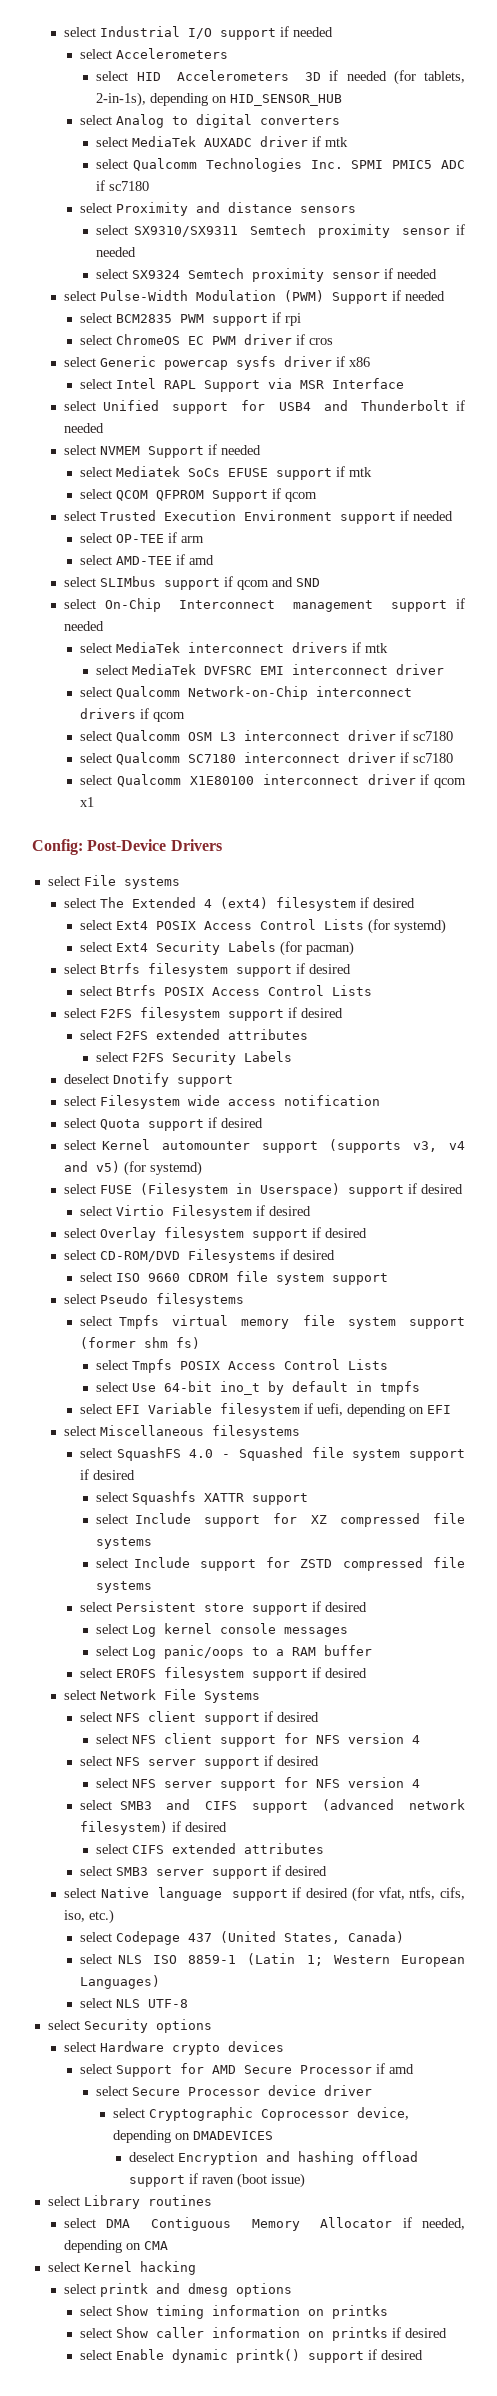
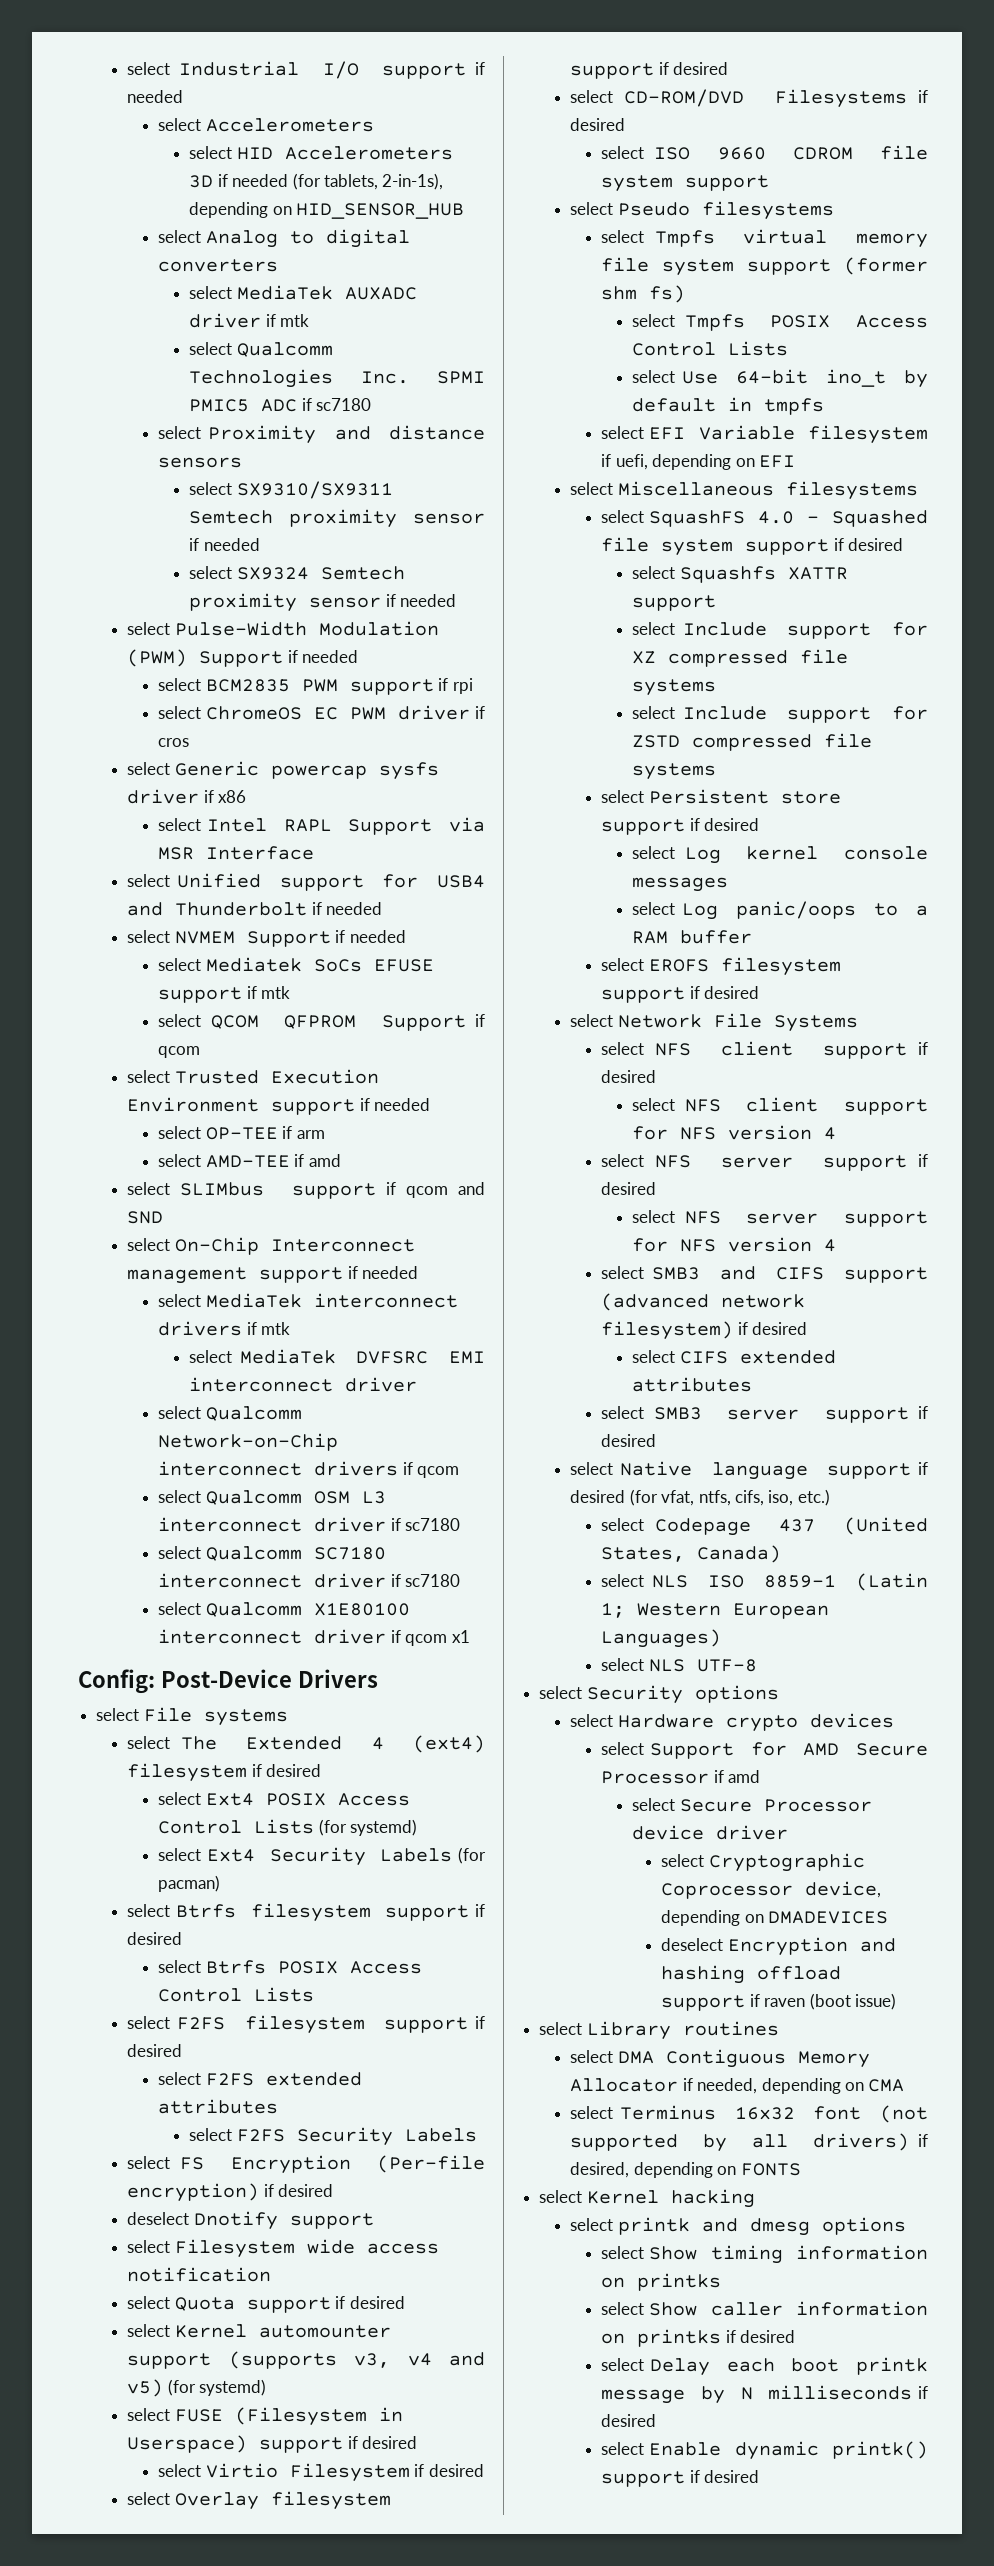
(293, 1056) none -> [127,2155,485,2174] [127,2183,334,2202] // select FS Encryption (Per-file encryption) if desired
(169, 2245) none -> [570,2105,928,2123] [570,2133,928,2152] [570,2162,801,2178] // select Terminus 16x32 font (not supported by all drivers) if desired, depending on FONTS
(448, 2333) none -> [601,2357,928,2376] [601,2385,928,2404] [601,2414,657,2427] // select Delay each boot printk message by N milliseconds if desired

